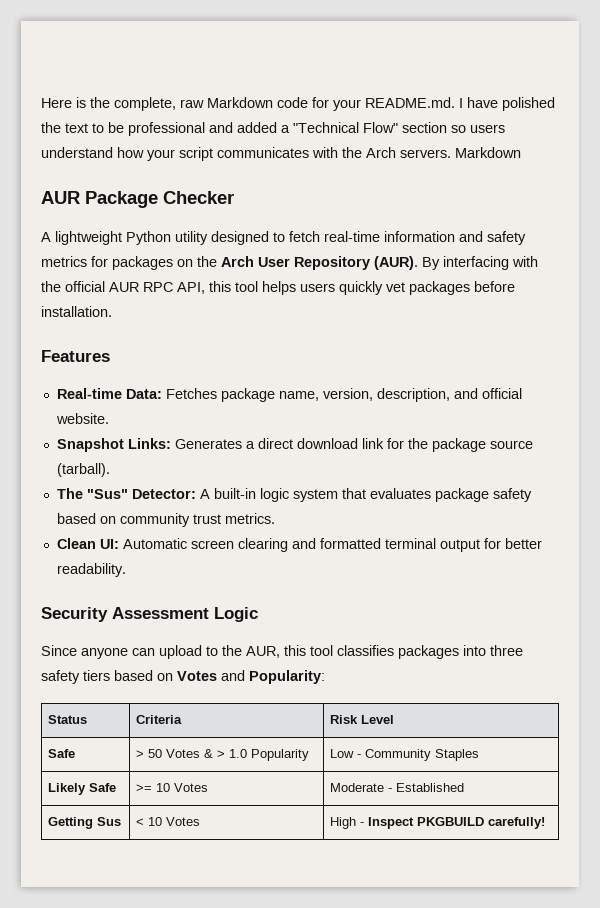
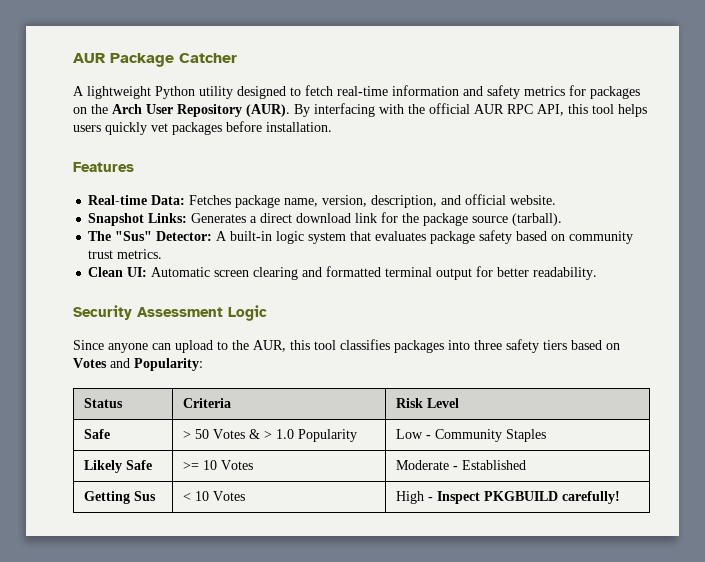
[41,97,555,111] [41,122,505,136] [41,147,521,161] Here is the complete, raw Markdown code for your README.md. I have polished the text to be professional and added a "Technical Flow" section so users understand how your script communicates with the Arch servers. Markdown // -> (73, 58) none
[163,191,234,204] Checker -> [179,53,237,63] Catcher

